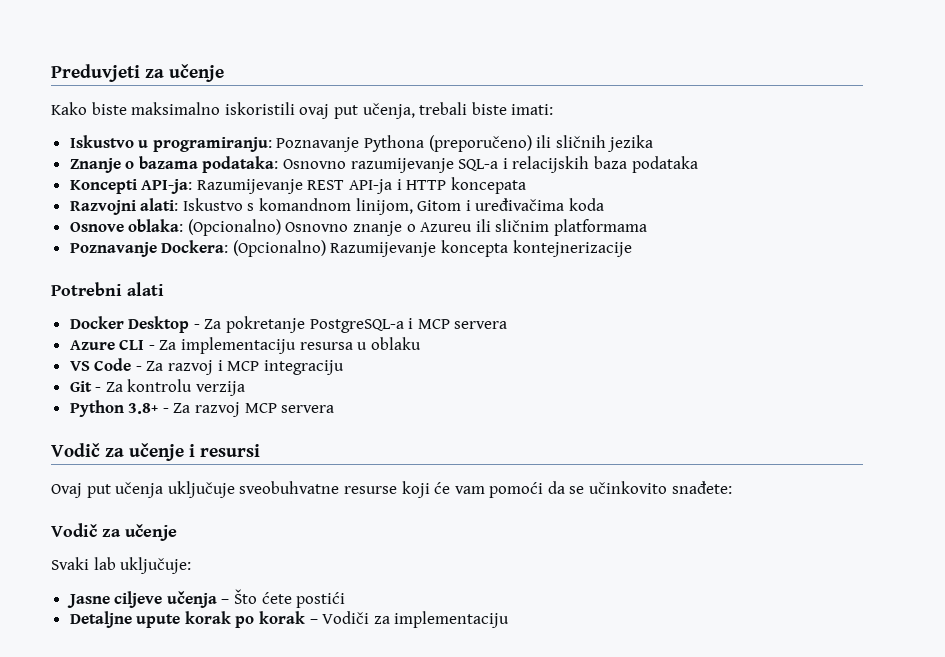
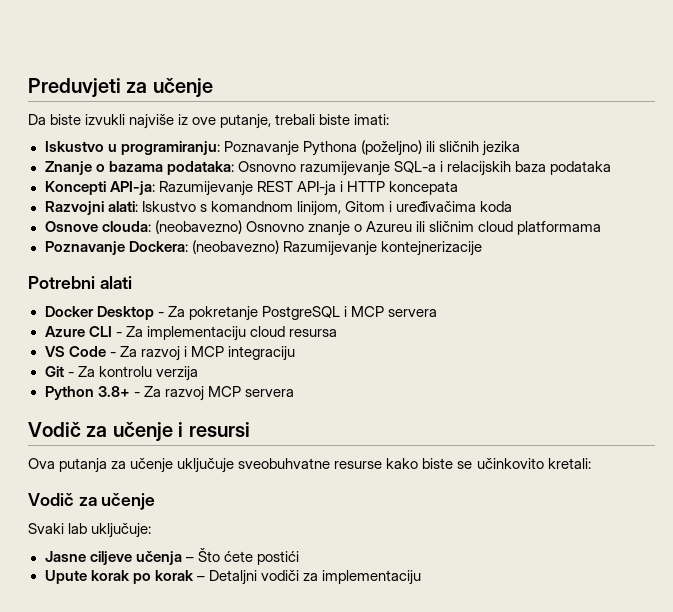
[51,102,415,119] Kako biste maksimalno iskoristili ovaj put učenja, -> [28,114,272,129] Da biste izvukli najviše iz ove putanje,
[428,135,532,152] (preporučeno) -> [360,140,422,156] (poželjno)
[128,219,281,236] oblaka: (Opcionalno) -> [101,220,242,234] clouda: (neobavezno)
(550, 225) none -> [477,221,513,232] cloud
[232,240,509,257] (Opcionalno) Razumijevanje koncepta -> [191,240,377,256] (neobavezno) Razumijevanje
[309,319,404,333] PostgreSQL-a -> [261,306,340,320] PostgreSQL
(297, 345) none -> [249,326,285,337] cloud
[357,337,421,350] u oblaku -> (337, 333) none
[51,481,565,498] Ovaj put učenja uključuje sveobuhvatne resurse koji će vam pomoći da -> [28,458,454,473] Ova putanja za učenje uključuje sveobuhvatne resurse kako biste
[671,481,732,494] snađete: -> [547,458,591,469] kretali:
[69,611,181,628] Detaljne upute -> [44,570,87,584] Upute
[322,611,370,624] Vodiči -> [208,570,299,585] Detaljni vodiči

